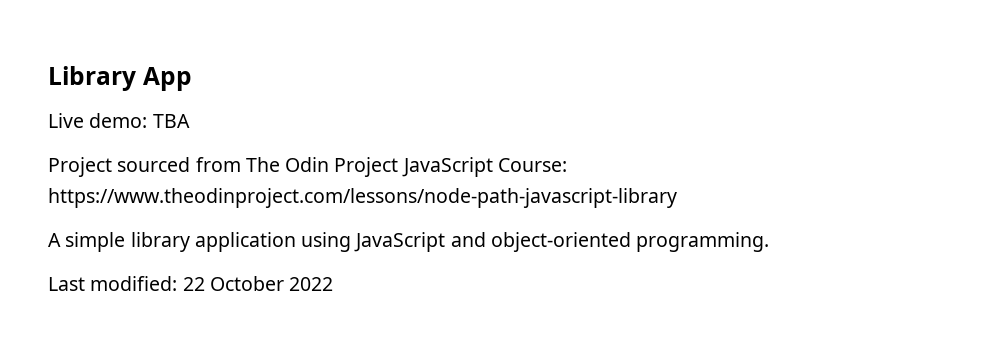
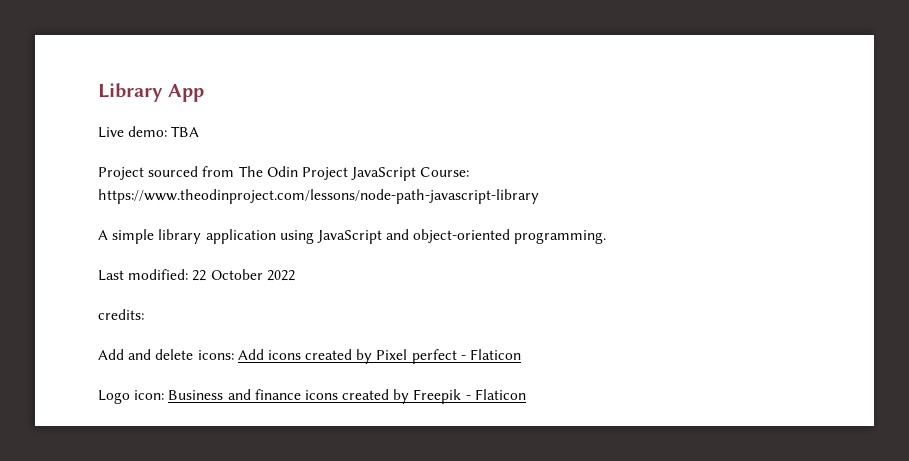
(334, 284) none -> [98,309,144,320] [98,349,522,364] [98,389,526,404] // credits: // Add and delete icons: Add icons created by Pixel perfect - Flaticon // Logo icon: Business and finance icons created by Freepik - Flaticon

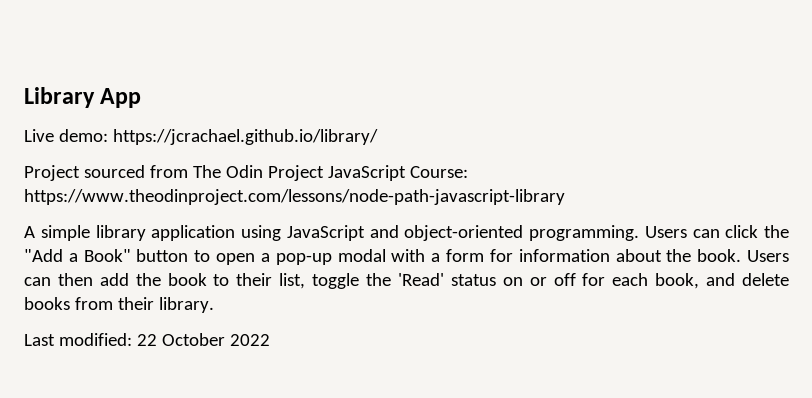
[171,126,200,137] TBA -> [112,129,378,145] https://jcrachael.github.io/library/
(607, 237) none -> [644,225,789,238] [24,249,790,265] [24,273,790,289] [24,297,214,313] Users can click the "Add a Book" button to open a pop-up modal with a form for information about the book. Users can then add the book to their list, toggle the 'Read' status on or off for each book, and delete books from their library.
[98,309,144,320] [98,349,522,364] [98,389,526,404] // credits: // Add and delete icons: Add icons created by Pixel perfect - Flaticon // Logo icon: Business and finance icons created by Freepik - Flaticon -> (270, 340) none

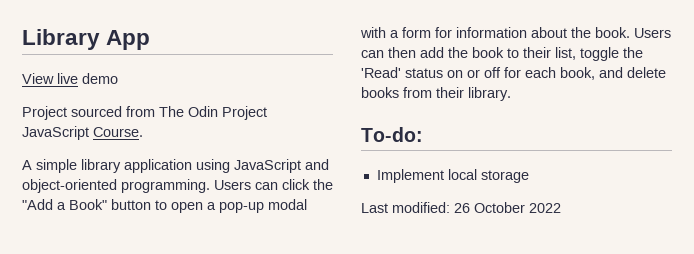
[24,129,378,145] Live demo: https://jcrachael.github.io/library/ -> [22,73,118,84] View live demo
[409,166,468,178] [24,189,565,205] Course: https://www.theodinproject.com/lessons/node-path-javascript-library -> [93,127,143,137] Course.
(214, 305) none -> [361,127,423,142] [376,169,529,183] // To-do: // Implement local storage
[136,334,157,346] 22 -> [454,203,470,213] 26

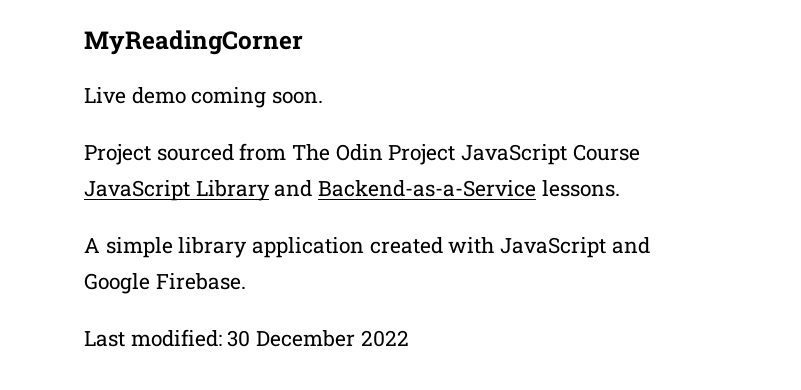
[22,29,151,50] [22,73,78,84] Library App // View live -> [84,30,303,55] [84,87,126,104] MyReadingCorner // Live
(118, 78) none -> [191,87,324,108] coming soon.
[93,127,143,137] [22,159,329,173] [22,179,333,193] [22,199,307,213] [360,27,671,38] [361,47,643,61] [361,67,666,80] [361,87,511,101] [361,127,423,142] [376,169,529,183] Course. // A simple library application using JavaScript and object-oriented programming. Users can click the "Add a Book" button to open a pop-up modal with a form for information about the book. Users can then add the book to their list, toggle the 'Read' status on or off for each book, and delete books from their library. // To-do: // Implement local storage -> [572,144,640,161] [84,180,620,201] [84,237,650,258] [84,273,246,294] Course JavaScript Library and Backend-as-a-Service lessons. // A simple library application created with JavaScript and Google Firebase.
[454,202,525,213] 26 October -> [227,330,356,347] 30 December

